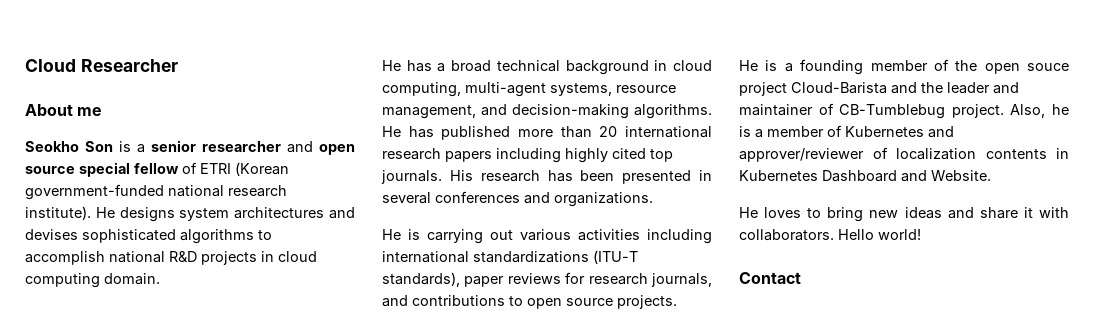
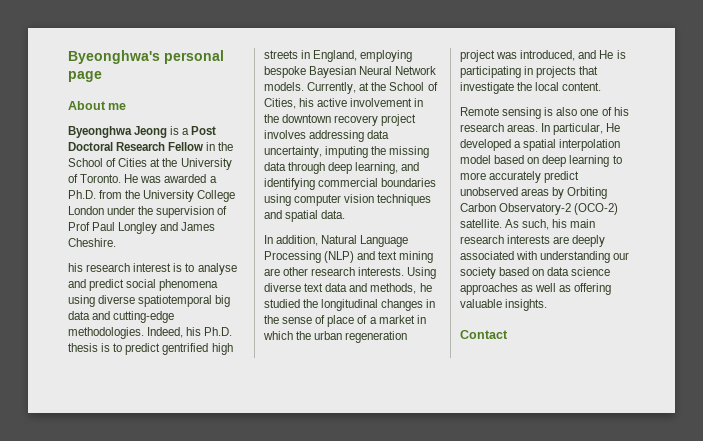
[25,59,178,72] Cloud Researcher -> [68,50,224,64] [68,71,102,82] Byeonghwa's personal page
[25,140,355,155] [25,162,289,177] [25,184,287,200] [25,206,356,222] [25,229,272,244] [25,251,317,265] [25,273,160,288] [382,60,712,75] [382,82,676,97] [382,104,712,119] [382,126,712,140] [382,148,673,163] [381,170,712,184] [382,191,653,207] [382,229,712,244] [382,250,638,264] [382,272,712,287] [382,295,677,309] [739,59,1069,75] [739,82,1019,96] [739,103,1069,119] [739,125,954,138] [739,147,1069,162] [739,170,991,182] [739,207,1069,222] [739,229,921,241] Seokho Son is a senior researcher and open source special fellow of ETRI (Korean government-funded national research institute). He designs system architectures and devises sophisticated algorithms to accomplish national R&D projects in cloud computing domain. // He has a broad technical background in cloud computing, multi-agent systems, resource management, and decision-making algorithms. He has published more than 20 international research papers including highly cited top journals. His research has been presented in several conferences and organizations. // He is carrying out various activities including international standardizations (ITU-T standards), paper reviews for research journals, and contributions to open source projects. // He is a founding member of the open souce project Cloud-Barista and the leader and maintainer of CB-Tumblebug project. Also, he is a member of Kubernetes and approver/reviewer of localization contents in Kubernetes Dashboard and Website. // He loves to bring new ideas and share it with collaborators. Hello world! -> [68,126,217,138] [68,142,234,151] [68,158,232,170] [68,174,217,183] [68,190,236,202] [68,206,228,218] [68,222,216,234] [68,238,116,247] [68,263,237,275] [68,279,219,291] [68,295,231,307] [68,311,175,323] [68,327,233,339] [68,343,233,355] [264,50,413,62] [264,66,437,78] [264,82,438,94] [264,98,424,109] [264,114,417,126] [264,130,390,142] [264,146,430,158] [264,162,420,174] [264,178,437,190] [264,194,432,206] [264,210,346,222] [264,235,409,247] [264,251,434,263] [264,267,437,279] [264,283,432,294] [264,299,436,311] [264,315,426,327] [263,331,408,343] [460,50,626,62] [460,66,599,78] [460,82,602,94] [460,107,629,119] [460,123,621,135] [460,139,621,151] [460,155,622,167] [460,171,580,183] [460,187,608,199] [460,203,619,215] [460,219,596,230] [460,235,606,247] [460,251,630,263] [460,267,611,279] [460,283,612,295] [460,299,548,311] Byeonghwa Jeong is a Post Doctoral Research Fellow in the School of Cities at the University of Toronto. He was awarded a Ph.D. from the University College London under the supervision of Prof Paul Longley and James Cheshire. // his research interest is to analyse and predict social phenomena using diverse spatiotemporal big data and cutting-edge methodologies. Indeed, his Ph.D. thesis is to predict gentrified high streets in England, employing bespoke Bayesian Neural Network models. Currently, at the School of Cities, his active involvement in the downtown recovery project involves addressing data uncertainty, imputing the missing data through deep learning, and identifying commercial boundaries using computer vision techniques and spatial data. // In addition, Natural Language Processing (NLP) and text mining are other research interests. Using diverse text data and methods, he studied the longitudinal changes in the sense of place of a market in which the urban regeneration project was introduced, and He is participating in projects that investigate the local content. // Remote sensing is also one of his research areas. In particular, He developed a spatial interpolation model based on deep learning to more accurately predict unobserved areas by Orbiting Carbon Observatory-2 (OCO-2) satellite. As such, his main research interests are deeply associated with understanding our society based on data science approaches as well as offering valuable insights.

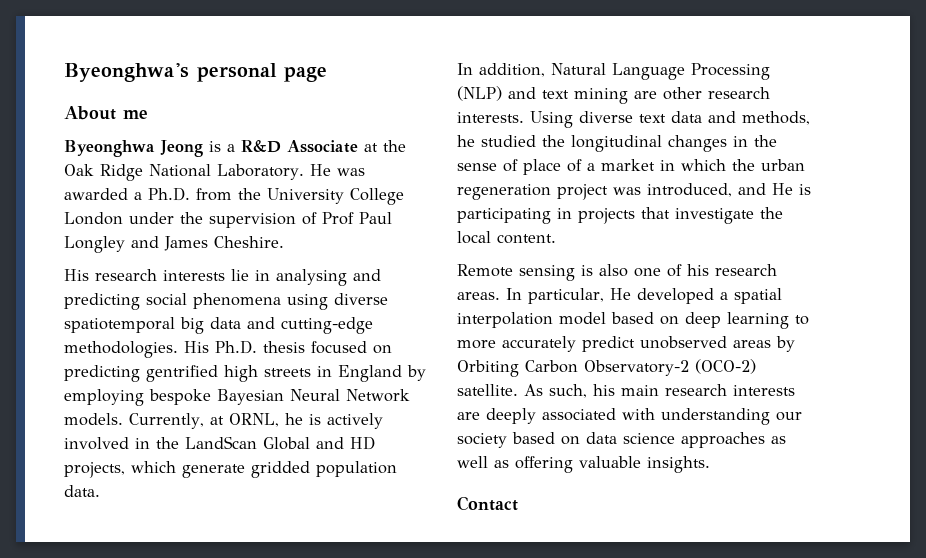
[191,126,217,135] [68,142,234,151] [68,158,232,170] [68,174,122,183] Post Doctoral Research Fellow in the School of Cities at the University of Toronto. -> [241,140,406,153] [64,164,304,181] R&D Associate at the Oak Ridge National Laboratory.
[68,263,237,275] [68,279,125,291] his research interest is to analyse and predict -> [64,269,381,286] [64,293,140,310] His research interests lie in analysing and predicting
[147,327,233,338] [68,343,161,355] Indeed, his Ph.D. thesis is to predict -> [184,340,392,354] [64,365,140,382] His Ph.D. thesis focused on predicting
[313,50,358,62] England, -> [338,365,426,382] England by
[371,82,438,91] [264,98,424,109] [264,114,417,126] [264,130,390,142] [264,146,430,158] [264,162,420,174] [264,178,437,190] [264,194,432,206] [264,210,319,222] the School of Cities, his active involvement in the downtown recovery project involves addressing data uncertainty, imputing the missing data through deep learning, and identifying commercial boundaries using computer vision techniques and spatial -> [228,413,383,429] [64,436,375,450] [64,461,397,478] ORNL, he is actively involved in the LandScan Global and HD projects, which generate gridded population

